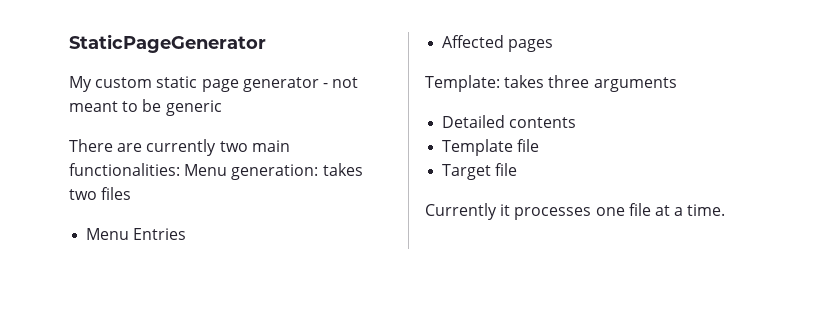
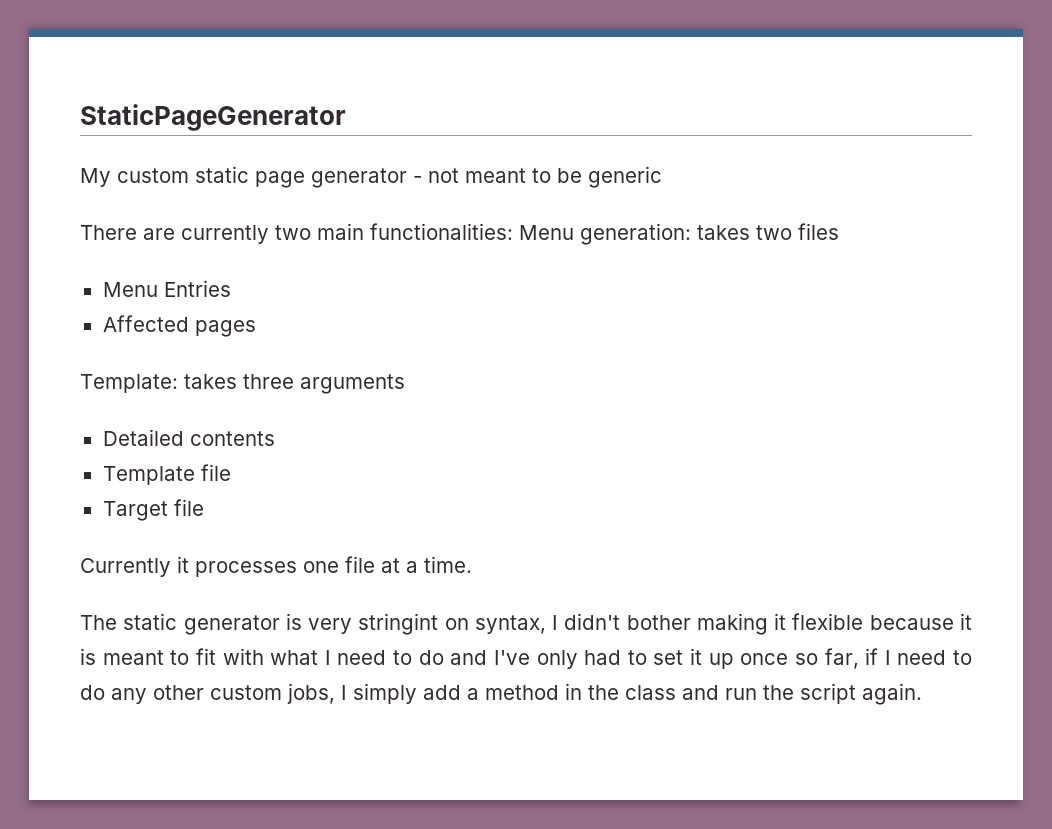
(726, 210) none -> [80,613,972,635] [80,648,972,669] [80,683,922,705] // The static generator is very stringint on syntax, I didn't bother making it flexible because it is meant to fit with what I need to do and I've only had to set it up once so far, if I need to do any other custom jobs, I simply add a method in the class and run the script again.

